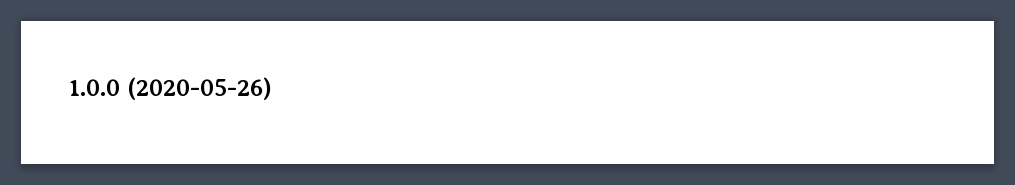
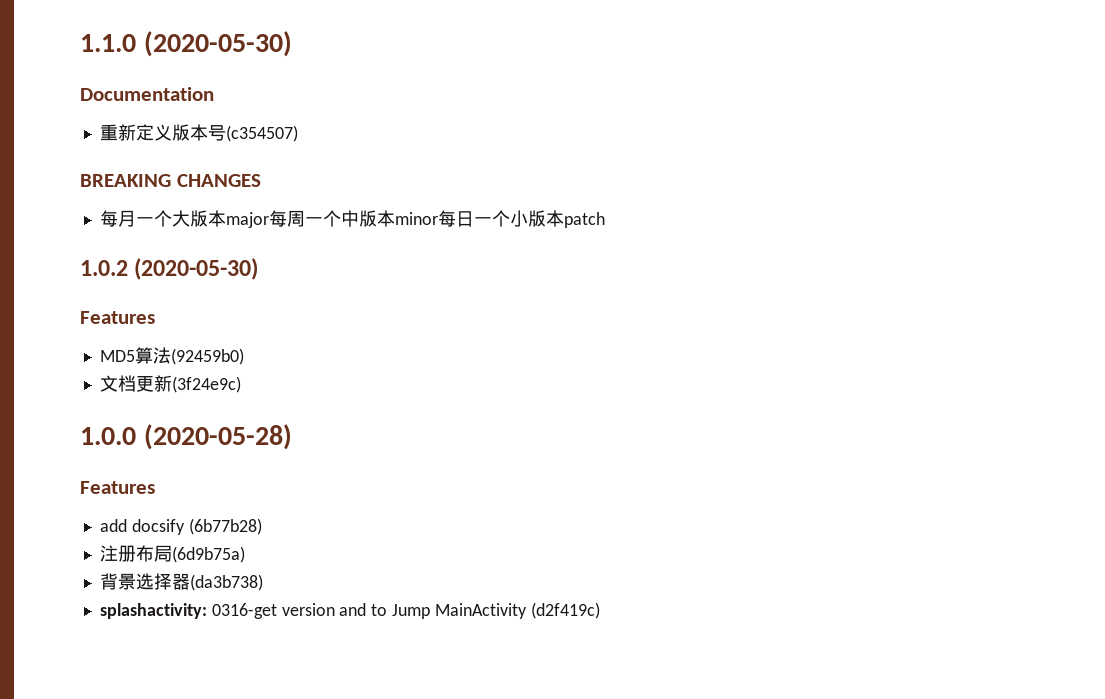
[69,77,272,100] 1.0.0 (2020-05-26) -> [80,31,292,57] [80,87,214,101] [99,124,298,142] [80,174,261,187] [99,210,605,228] [80,258,259,280] [80,311,155,324] [99,347,244,365] [99,375,241,393] [80,424,292,450] [80,481,155,494] [99,518,262,535] [99,545,245,563] [99,573,263,591] [99,602,600,619] 1.1.0 (2020-05-30) // Documentation // 重新定义版本号(c354507) // BREAKING CHANGES // 每月一个大版本major每周一个中版本minor每日一个小版本patch // 1.0.2 (2020-05-30) // Features // MD5算法(92459b0) // 文档更新(3f24e9c) // 1.0.0 (2020-05-28) // Features // add docsify (6b77b28) // 注册布局(6d9b75a) // 背景选择器(da3b738) // splashactivity: 0316-get version and to Jump MainActivity (d2f419c)

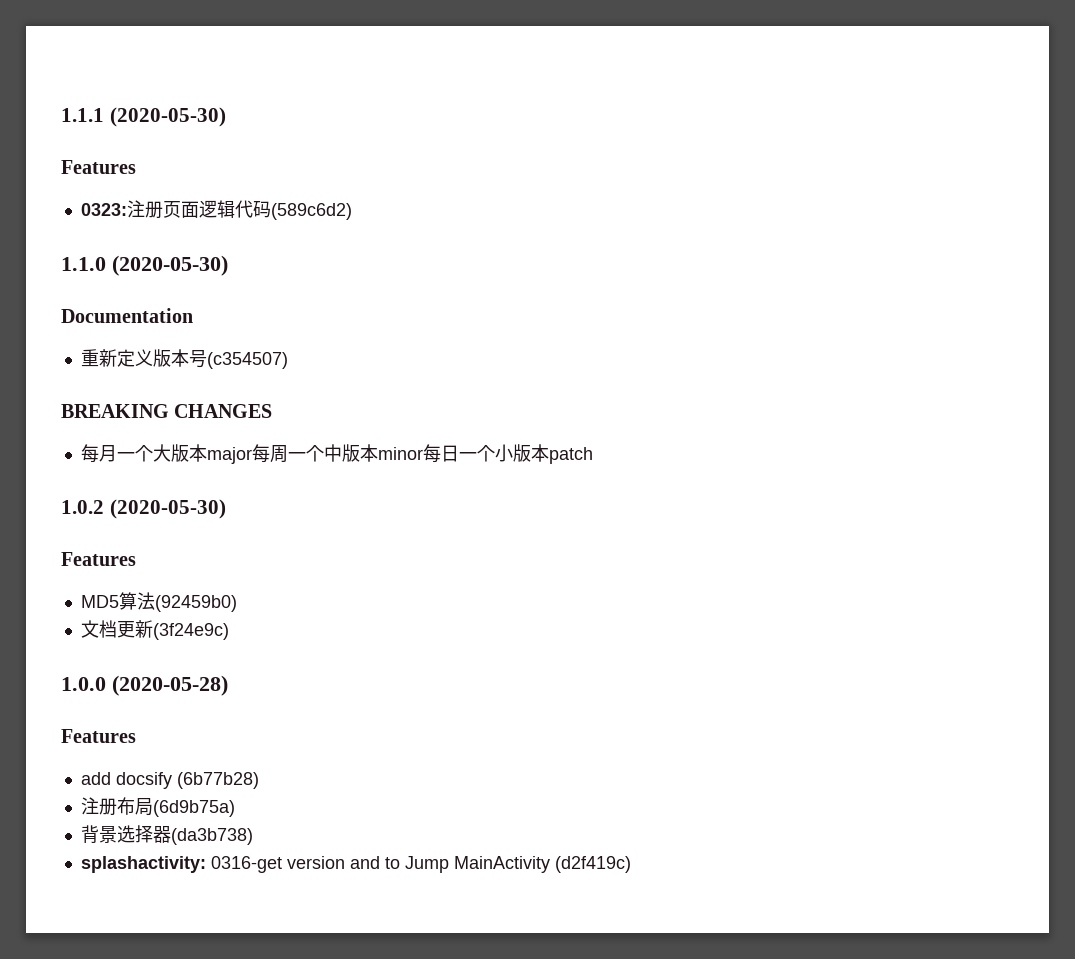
(80, 43) none -> [61,107,226,127] [61,160,136,174] [80,200,352,220] 1.1.1 (2020-05-30) // Features // 0323:注册页面逻辑代码(589c6d2) //

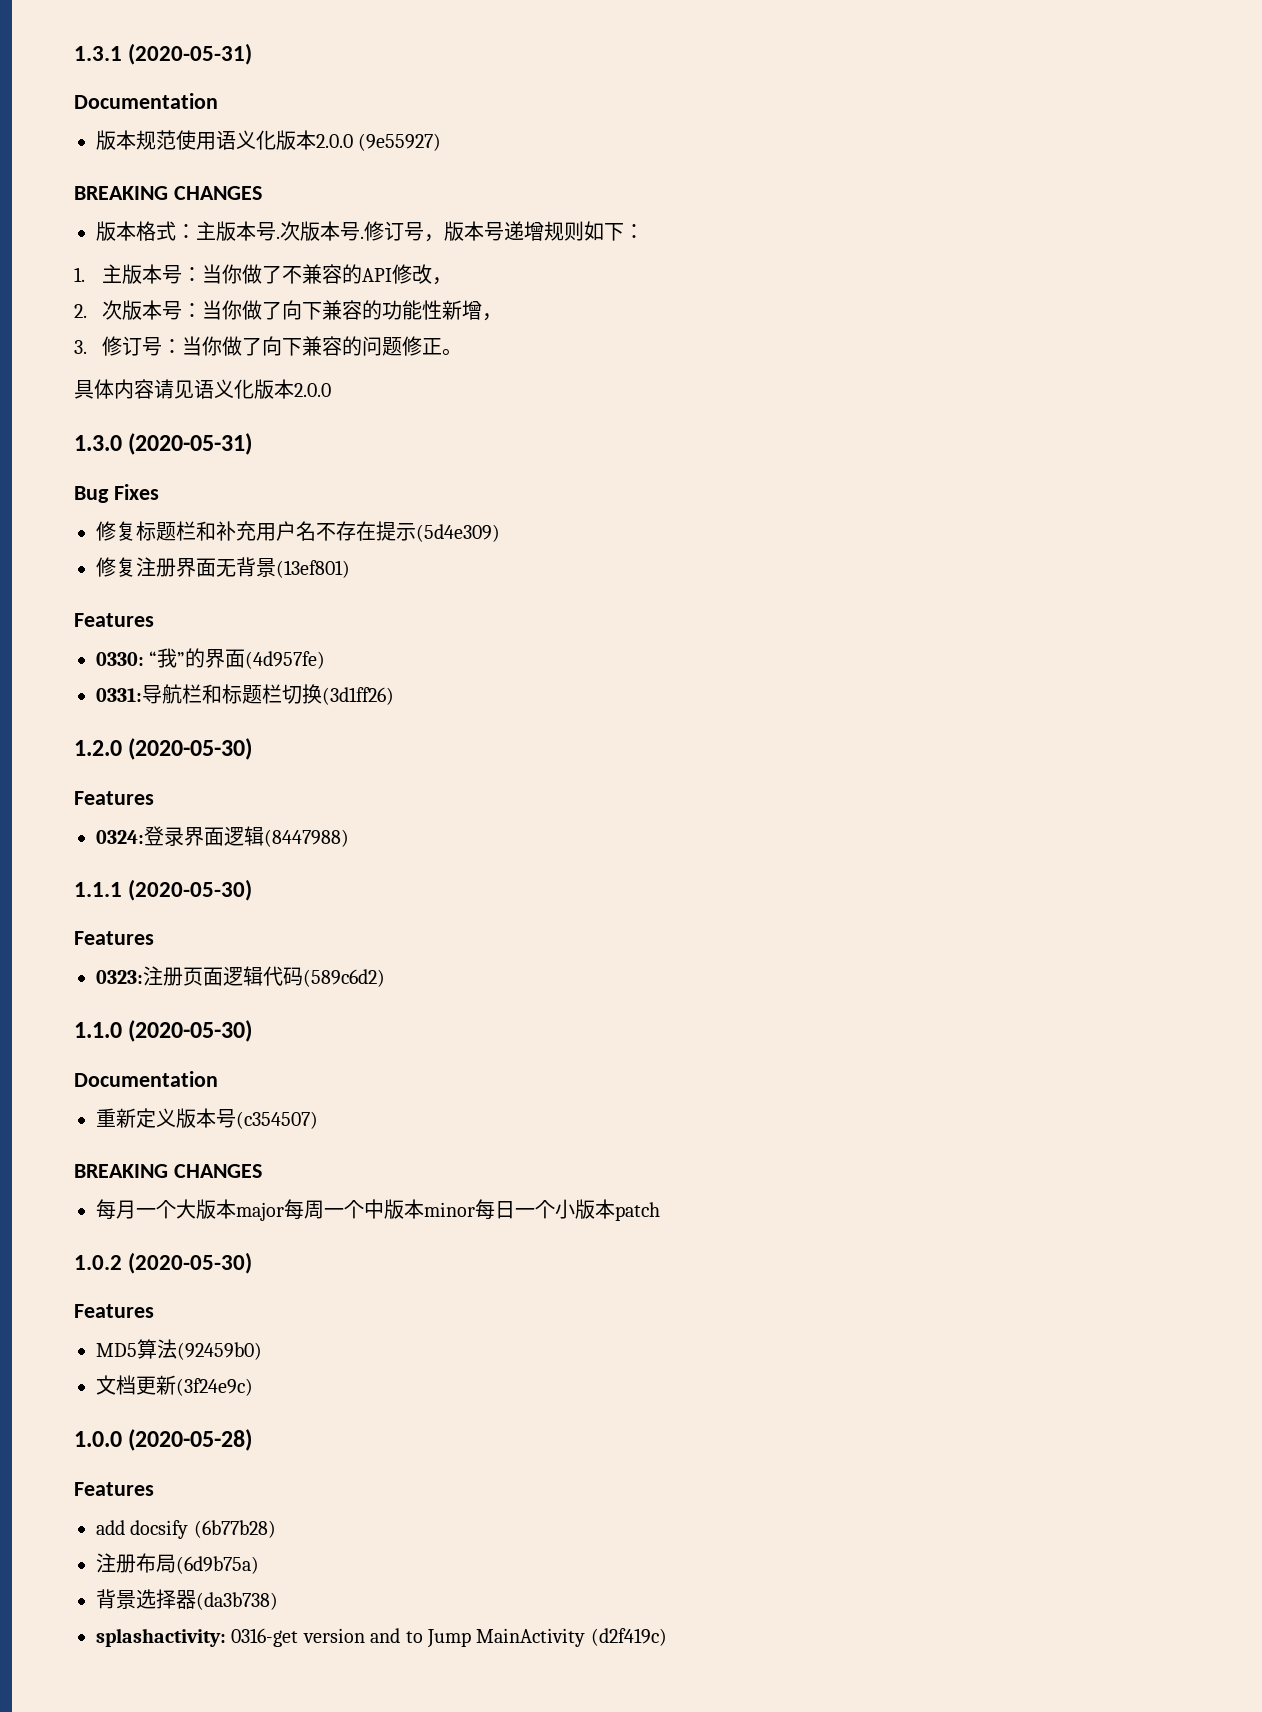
(61, 115) none -> [74,43,253,65] [74,93,218,109] [96,130,442,151] [74,186,262,200] [96,221,644,242] [74,264,453,285] [74,300,503,321] [74,336,463,356] [74,379,331,399] [74,433,253,455] [74,484,159,503] [96,521,500,542] [96,557,350,578] [74,613,154,627] [96,648,326,669] [96,684,394,705] [74,738,253,760] [74,791,154,805] [96,826,349,847] 1.3.1 (2020-05-31) // Documentation // 版本规范使用语义化版本2.0.0 (9e55927) // BREAKING CHANGES // 版本格式：主版本号.次版本号.修订号，版本号递增规则如下： // 1.主版本号：当你做了不兼容的API修改， // 2.次版本号：当你做了向下兼容的功能性新增， // 3.修订号：当你做了向下兼容的问题修正。 // 具体内容请见语义化版本2.0.0 // 1.3.0 (2020-05-31) // Bug Fixes // 修复标题栏和补充用户名不存在提示(5d4e309) // 修复注册界面无背景(13ef801) // Features // 0330: “我”的界面(4d957fe) // 0331:导航栏和标题栏切换(3d1ff26) // 1.2.0 (2020-05-30) // Features // 0324:登录界面逻辑(8447988) //

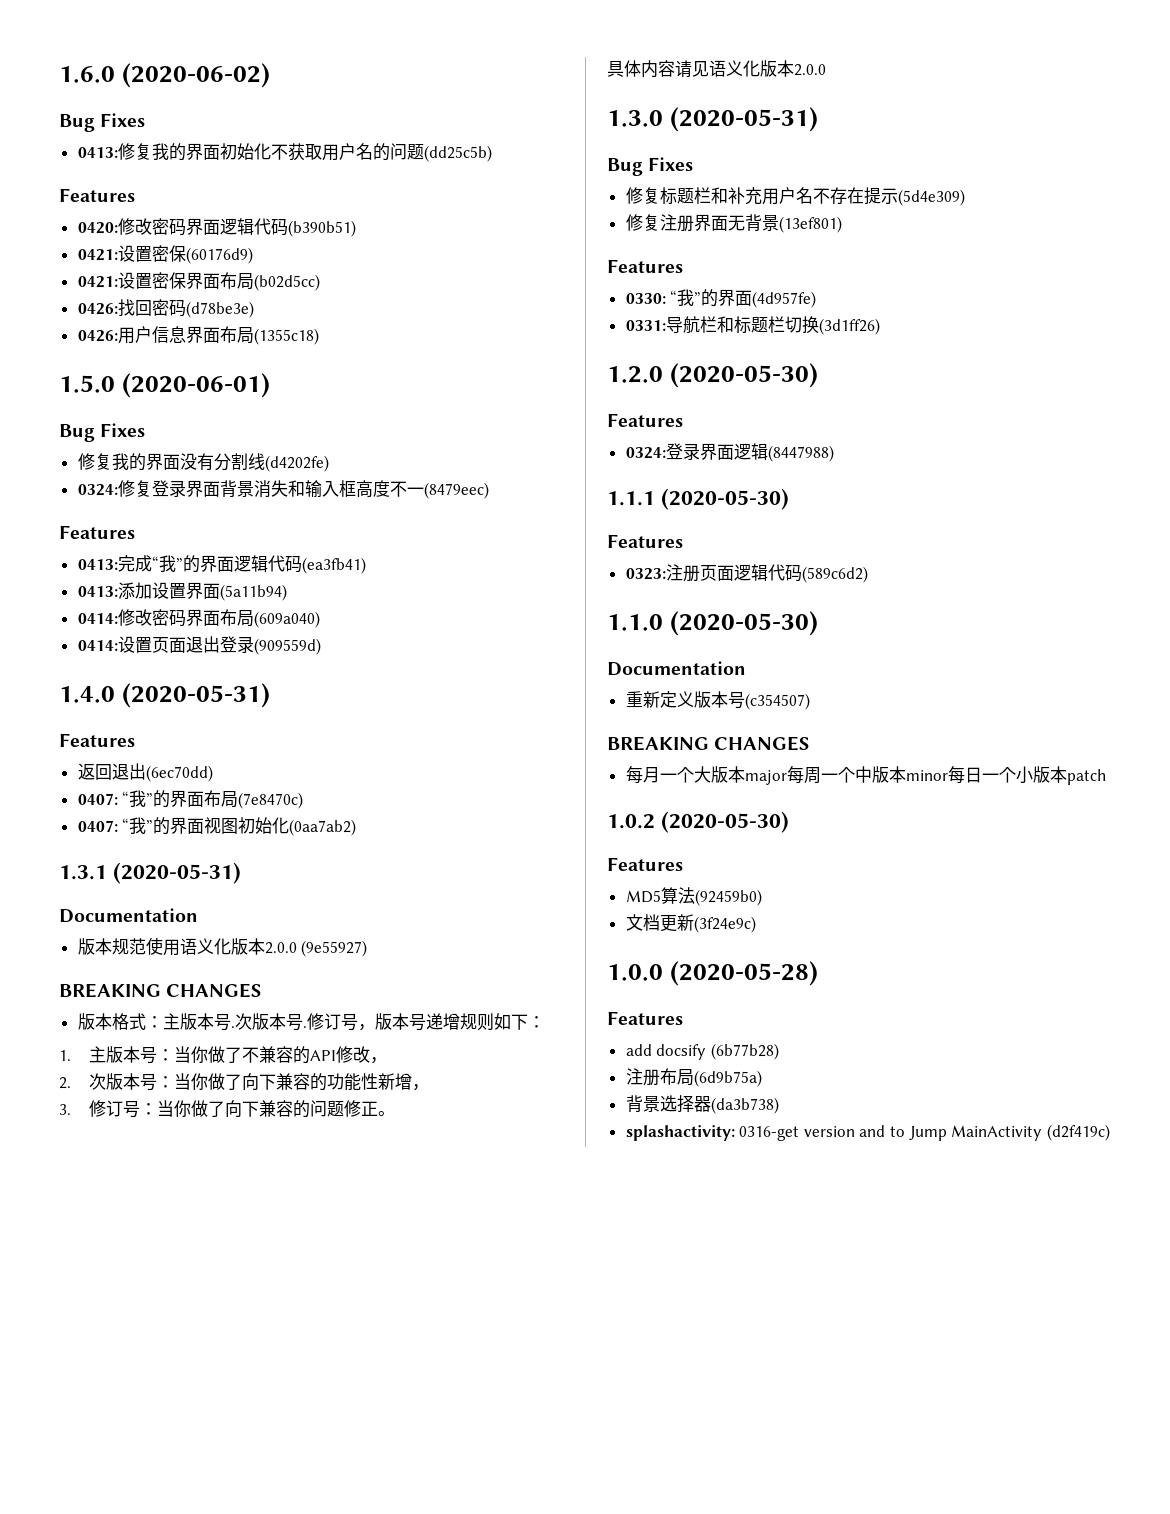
(74, 53) none -> [59,63,271,88] [59,113,146,132] [77,143,492,162] [59,188,135,202] [77,218,356,237] [77,245,253,264] [77,272,320,291] [77,299,254,318] [77,326,319,345] [59,373,271,398] [59,423,146,442] [77,453,329,472] [77,480,489,499] [59,525,135,539] [77,555,366,574] [77,582,287,601] [77,609,320,628] [77,636,321,655] [59,683,271,708] [59,733,135,747] [77,763,213,782] [77,790,304,809] [77,817,357,836] 1.6.0 (2020-06-02) // Bug Fixes // 0413:修复我的界面初始化不获取用户名的问题(dd25c5b) // Features // 0420:修改密码界面逻辑代码(b390b51) // 0421:设置密保(60176d9) // 0421:设置密保界面布局(b02d5cc) // 0426:找回密码(d78be3e) // 0426:用户信息界面布局(1355c18) // 1.5.0 (2020-06-01) // Bug Fixes // 修复我的界面没有分割线(d4202fe) // 0324:修复登录界面背景消失和输入框高度不一(8479eec) // Features // 0413:完成“我”的界面逻辑代码(ea3fb41) // 0413:添加设置界面(5a11b94) // 0414:修改密码界面布局(609a040) // 0414:设置页面退出登录(909559d) // 1.4.0 (2020-05-31) // Features // 返回退出(6ec70dd) // 0407: “我”的界面布局(7e8470c) // 0407: “我”的界面视图初始化(0aa7ab2) //

